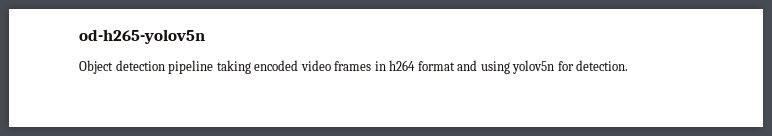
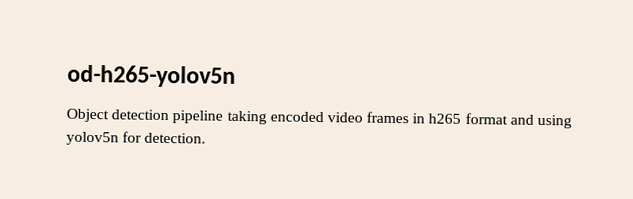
[389,60,416,71] h264 -> [428,113,462,124] h265

